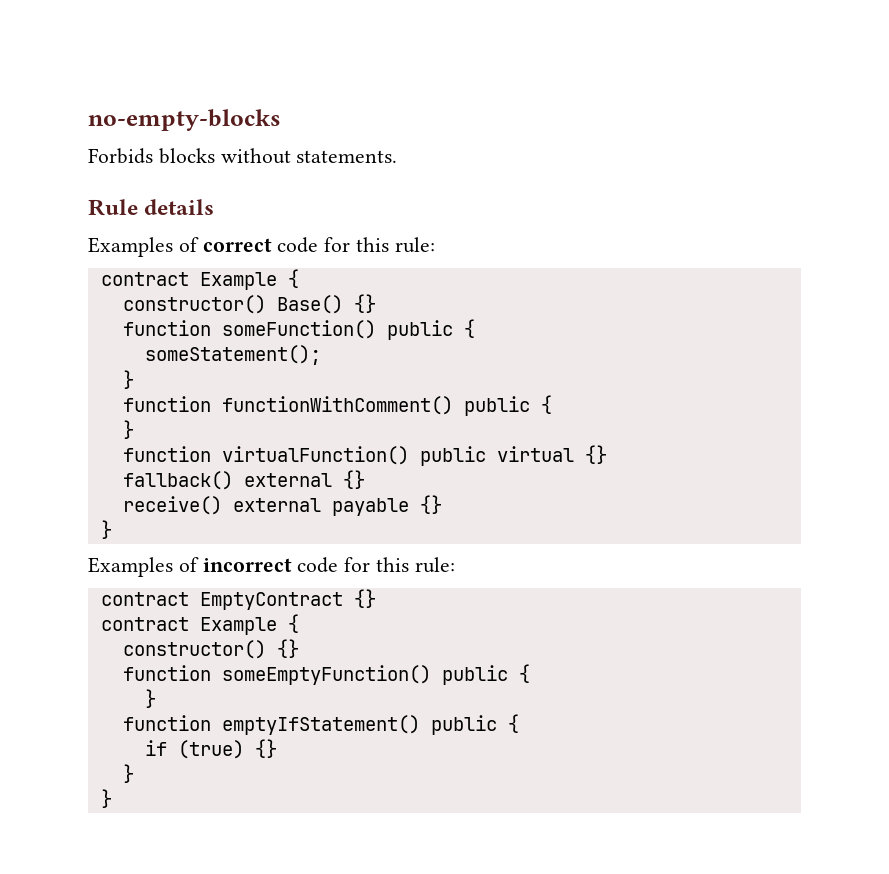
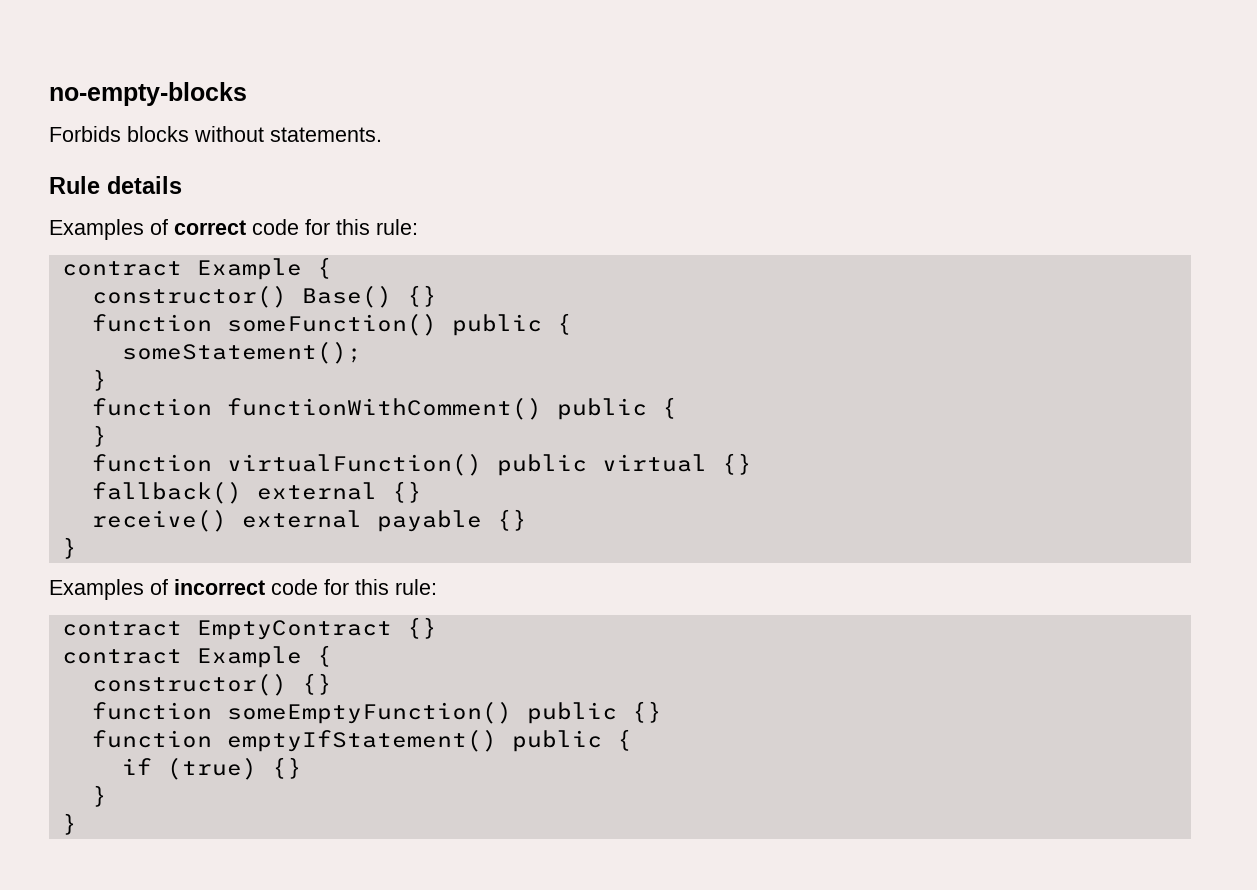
[518,664,530,683] [144,689,156,708] { // } -> [631,701,662,723] {}

